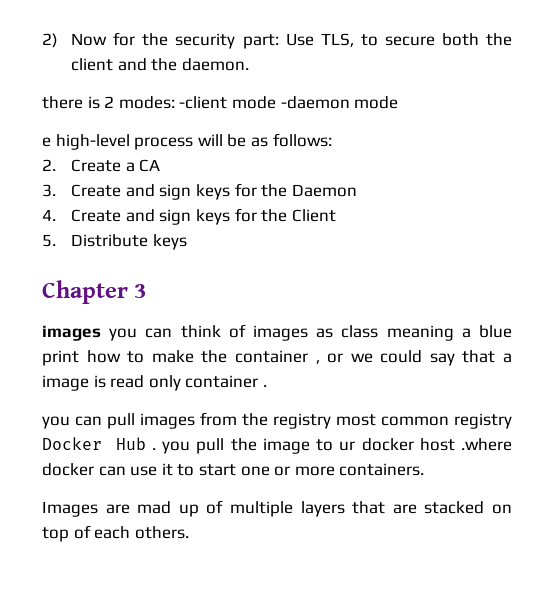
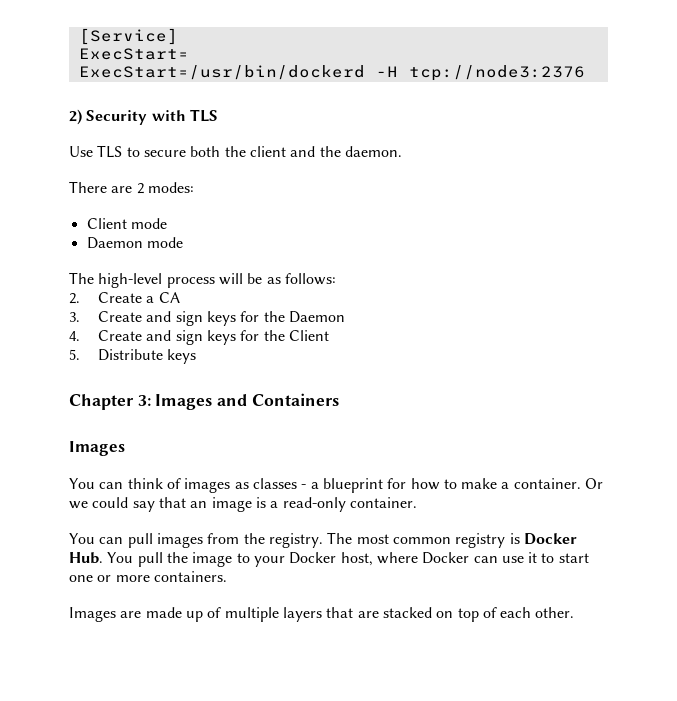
[42,32,354,49] 2) Now for the security part: Use TLS, -> [78,28,178,45] [78,48,189,60] [78,65,585,81] [69,109,218,125] [69,145,123,158] [Service] // ExecStart= // ExecStart=/usr/bin/dockerd -H tcp://node3:2376 // 2) Security with TLS // Use TLS
[42,96,100,109] there is -> [69,181,133,193] There are
[179,96,399,109] [42,137,51,147] -client mode -daemon mode // e -> [86,218,167,229] [86,237,183,249] [69,272,94,284] // Client mode // Daemon mode // The
[134,284,147,298] [42,325,138,341] 3 // images you -> [137,393,339,410] [69,441,125,456] [69,478,95,489] 3: Images and Containers // Images // You
[341,325,512,341] [42,350,344,366] class meaning a blue print how to make the container , or -> [252,478,604,493] classes - a blueprint for how to make a container. Or
[502,353,512,363] a -> [190,501,208,508] an
[110,375,267,391] [42,416,70,429] read only container . // you -> [270,497,417,512] [69,533,95,544] a read-only container. // You
[273,413,331,429] registry -> [268,532,353,548] registry. The
[42,437,512,454] [42,463,94,476] Docker Hub . you pull the image to ur docker host .where docker -> [509,533,577,545] [69,552,470,567] is Docker Hub. You pull the image to your Docker host, where Docker
[137,501,172,514] mad -> [145,607,182,618] made
[134,526,189,539] others. -> [535,607,575,618] other.

